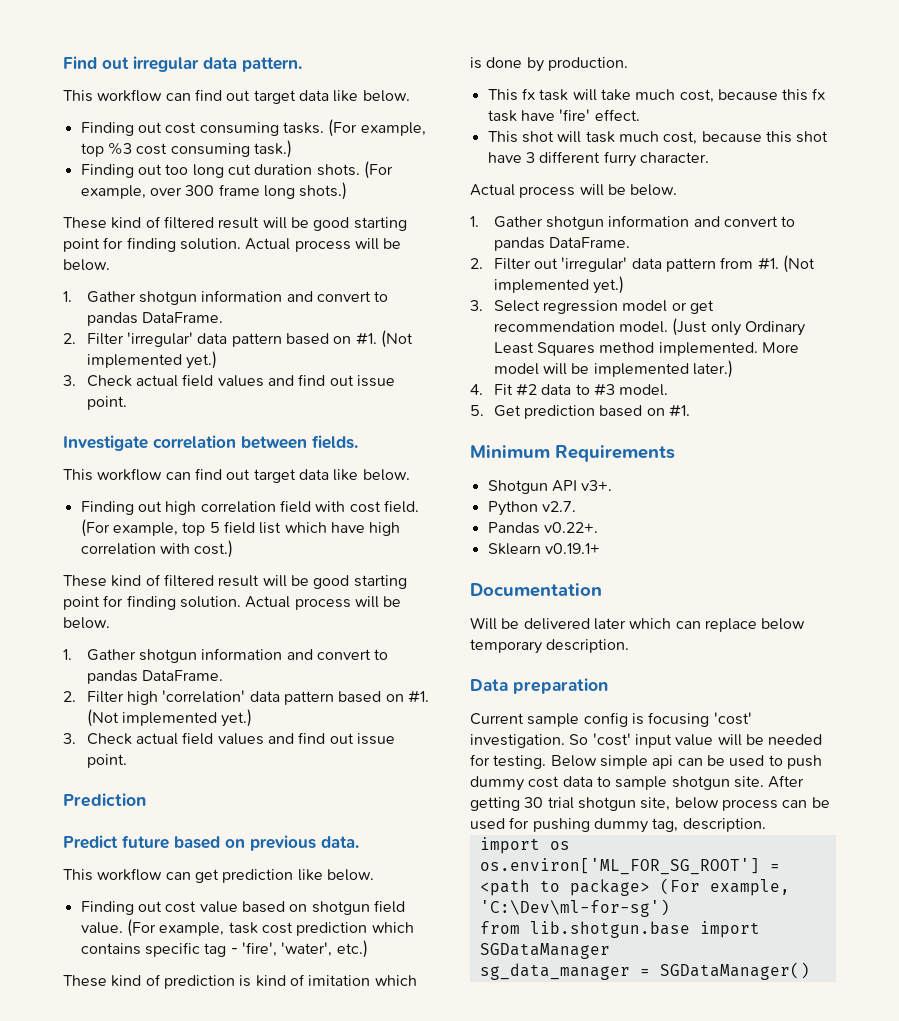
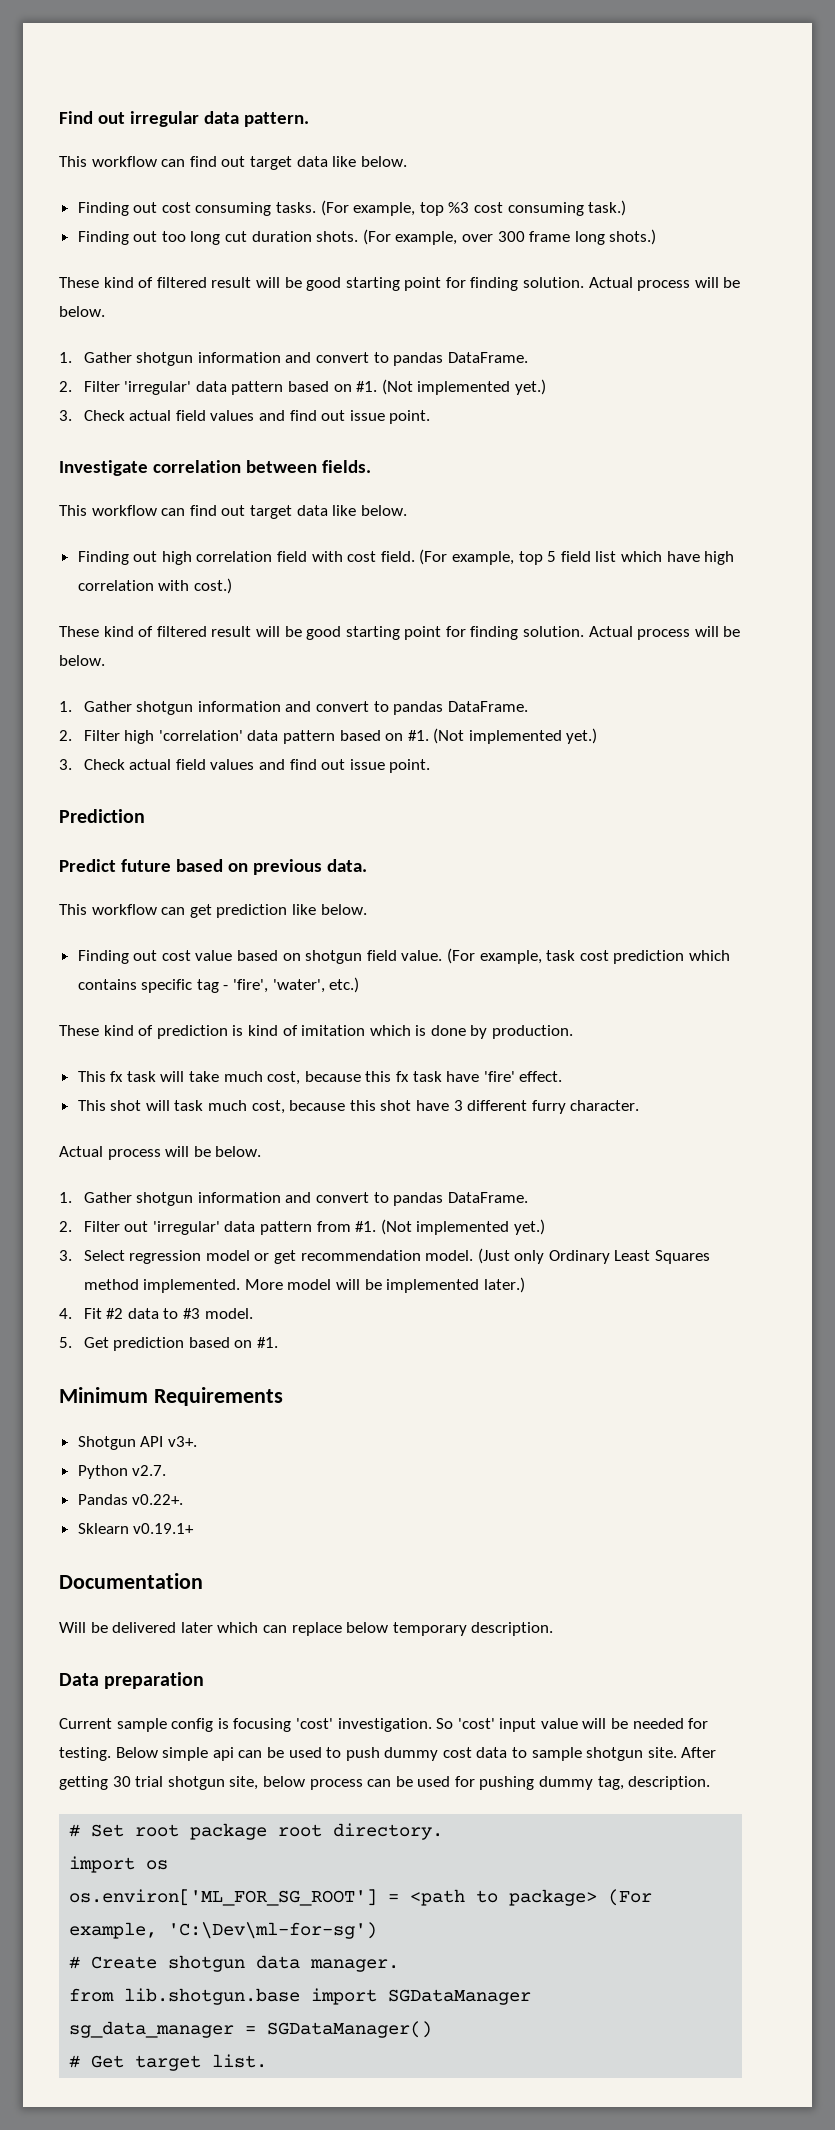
(766, 825) none -> [69,1823,444,1840] // # Set root package root directory.
(670, 908) none -> [69,1955,400,1972] // # Create shotgun data manager.
(810, 971) none -> [69,2054,268,2071] // # Get target list.

